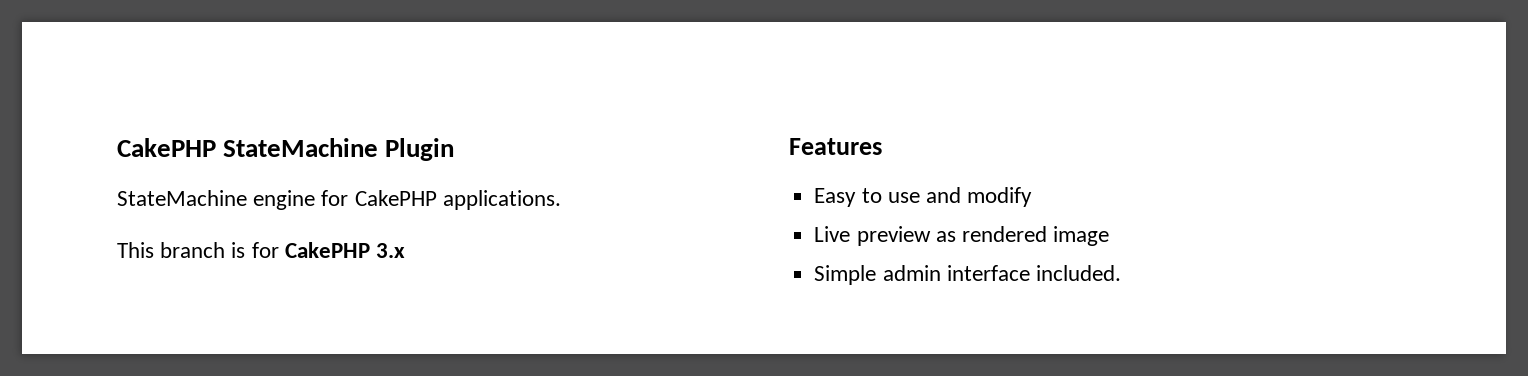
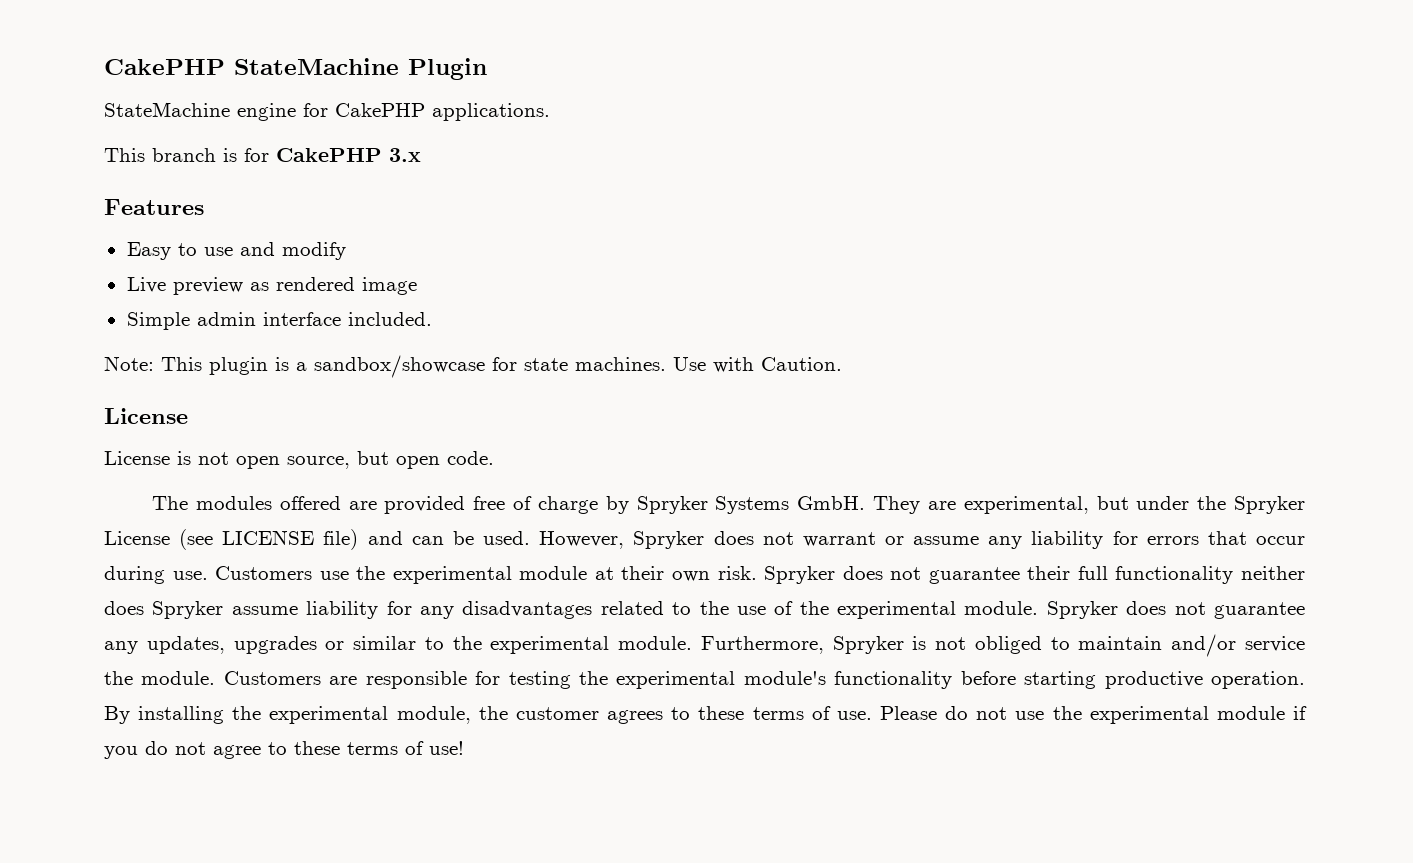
(1121, 273) none -> [104,355,842,378] [104,408,188,424] [104,451,494,469] [152,496,1306,514] [104,529,1305,550] [104,566,1305,584] [104,601,1306,619] [104,634,1305,657] [104,671,1305,689] [104,706,1307,724] [104,741,464,759] // Note: This plugin is a sandbox/showcase for state machines. Use with Caution. // License // License is not open source, but open code. // The modules offered are provided free of charge by Spryker Systems GmbH. They are experimental, but under the Spryker License (see LICENSE file) and can be used. However, Spryker does not warrant or assume any liability for errors that occur during use. Customers use the experimental module at their own risk. Spryker does not guarantee their full functionality neither does Spryker assume liability for any disadvantages related to the use of the experimental module. Spryker does not guarantee any updates, upgrades or similar to the experimental module. Furthermore, Spryker is not obliged to maintain and/or service the module. Customers are responsible for testing the experimental module's functionality before starting productive operation. By installing the experimental module, the customer agrees to these terms of use. Please do not use the experimental module if you do not agree to these terms of use!

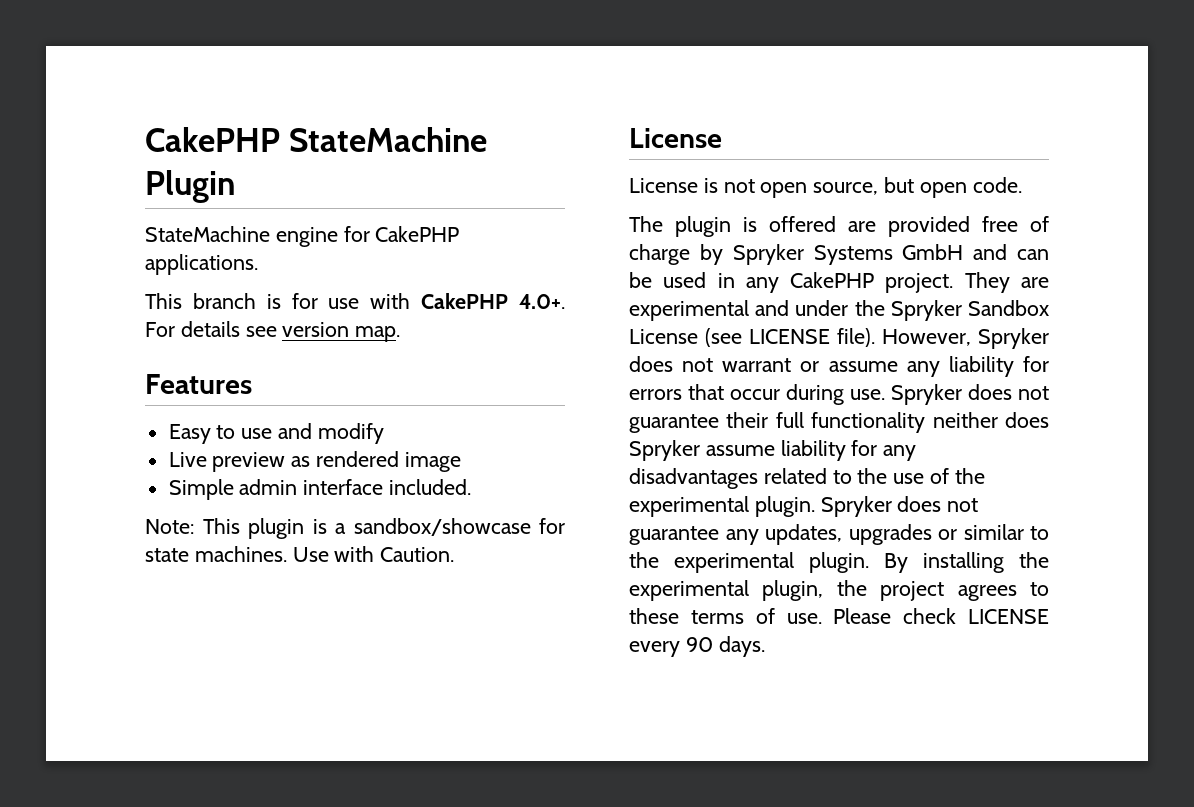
[276,148,421,162] CakePHP 3.x -> [328,293,565,309] [145,321,401,342] use with CakePHP 4.0+. For details see version map.
[196,496,273,510] modules -> [675,216,757,237] plugin is
[797,496,1129,514] GmbH. They are experimental, but -> [902,244,1049,260] [629,272,1049,293] [629,300,790,321] GmbH and can be used in any CakePHP project. They are experimental and
(1306, 505) none -> [968,300,1049,316] Sandbox
[323,529,531,550] file) and can be used. -> [837,328,876,347] file).
[215,566,757,584] Customers use the experimental module at their own risk. -> (885, 394) none
[964,601,1039,615] module. -> [754,496,815,517] plugin.
[618,634,1305,657] [104,671,1305,689] module. Furthermore, Spryker is not obliged to maintain and/or service the module. Customers are responsible for testing the experimental module's functionality before starting productive operation. -> [809,552,869,573] plugin.
[396,706,599,724] module, the customer -> [762,580,945,601] plugin, the project
[945,706,1307,724] [104,741,464,759] do not use the experimental module if you do not agree to these terms of use! -> [903,608,1049,624] [629,636,765,657] check LICENSE every 90 days.

